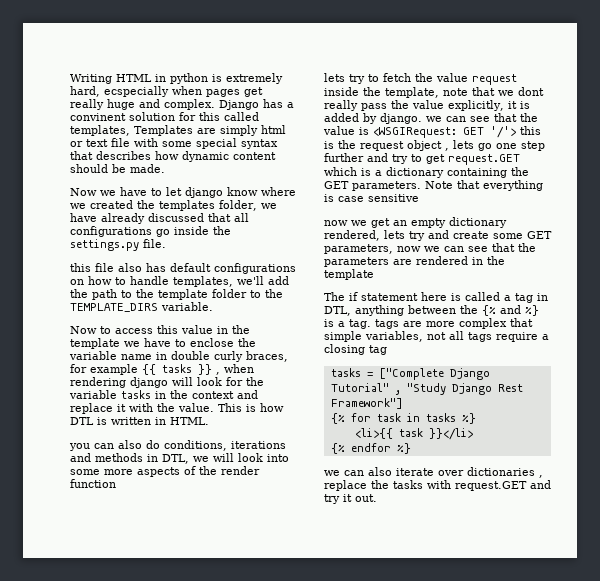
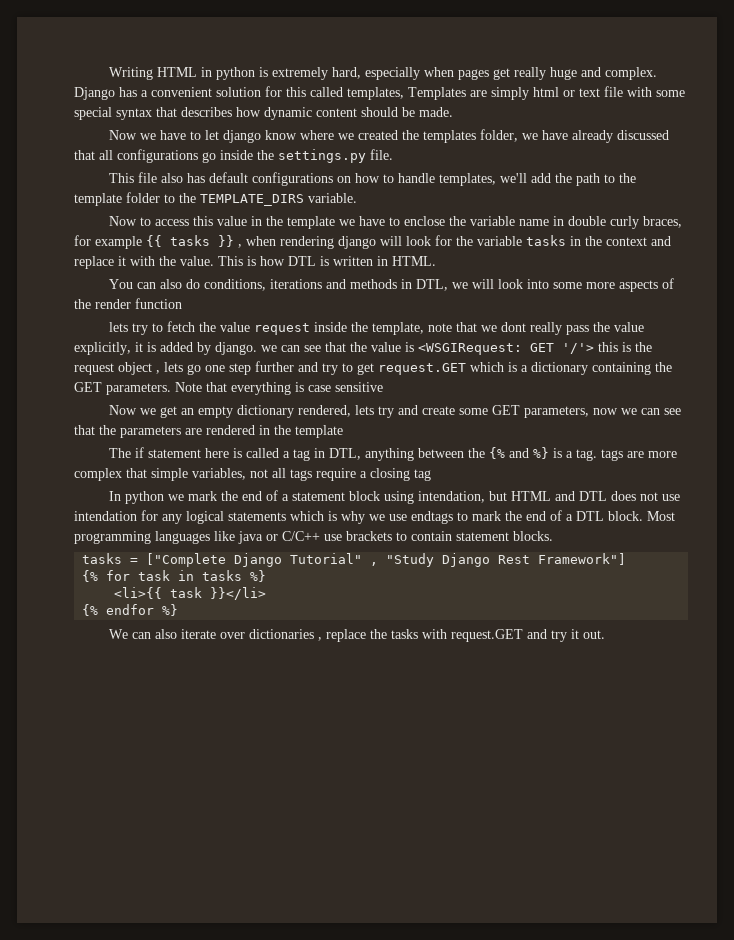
[104,86,169,97] ecspecially -> [365,67,421,80] especially
[70,113,126,121] convinent -> [151,87,212,97] convenient
[70,263,91,272] this -> [109,173,135,183] This
[69,443,90,451] you -> [109,279,134,289] You
[324,220,348,226] now -> [109,405,138,415] Now
(387, 350) none -> [109,490,681,504] [74,510,675,524] [74,531,553,544] // In python we mark the end of a statement block using intendation, but HTML and DTL does not use intendation for any logical statements which is why we use endtags to mark the end of a DTL block. Most programming languages like java or C/C++ use brackets to contain statement blocks.
[324,470,340,476] we -> [109,629,129,639] We

